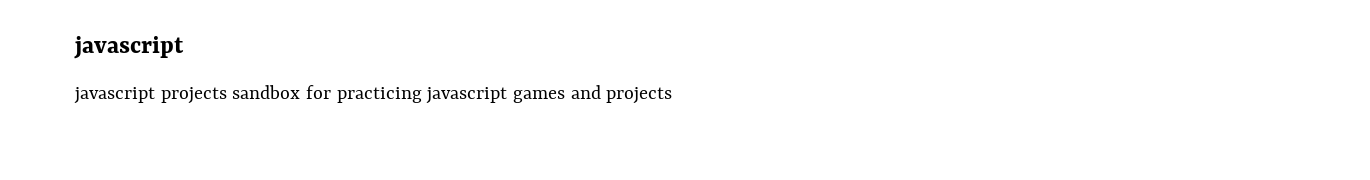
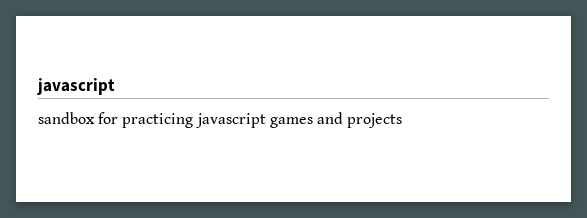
[74,87,227,104] javascript projects -> (115, 86) none

